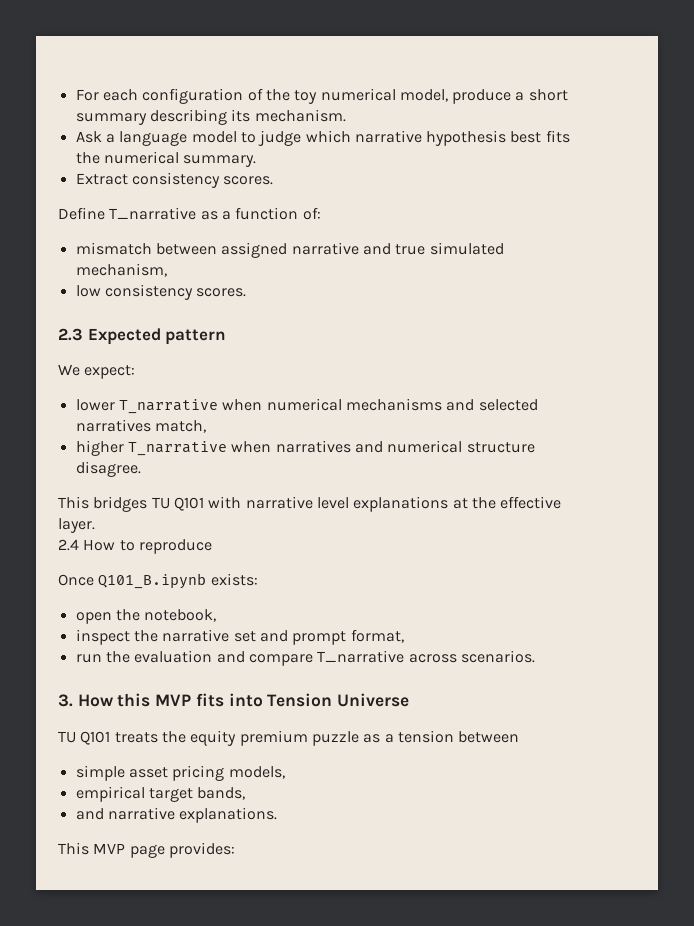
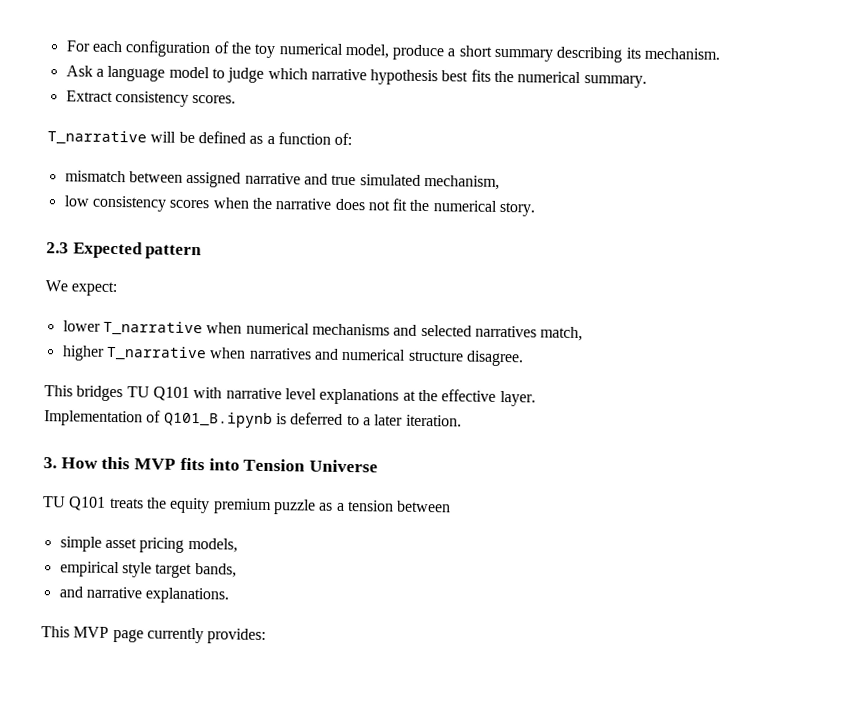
[58,207,197,220] Define T_narrative -> [47,130,246,146] T_narrative will be defined
[196,288,247,297] scores. -> [169,197,536,217] scores when the narrative does not fit the numerical story.
[58,539,212,554] [58,573,258,589] [75,609,217,624] [75,629,404,645] [75,650,535,666] 2.4 How to reproduce // Once Q101_B.ipynb exists: // open the notebook, // inspect the narrative set and prompt format, // run the evaluation and compare T_narrative across scenarios. -> [44,410,462,429] Implementation of Q101_B.ipynb is deferred to a later iteration.
(145, 794) none -> [121,562,152,578] style
(165, 851) none -> [146,627,204,644] currently

